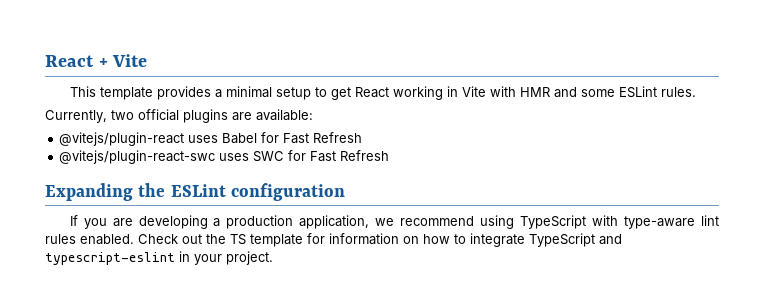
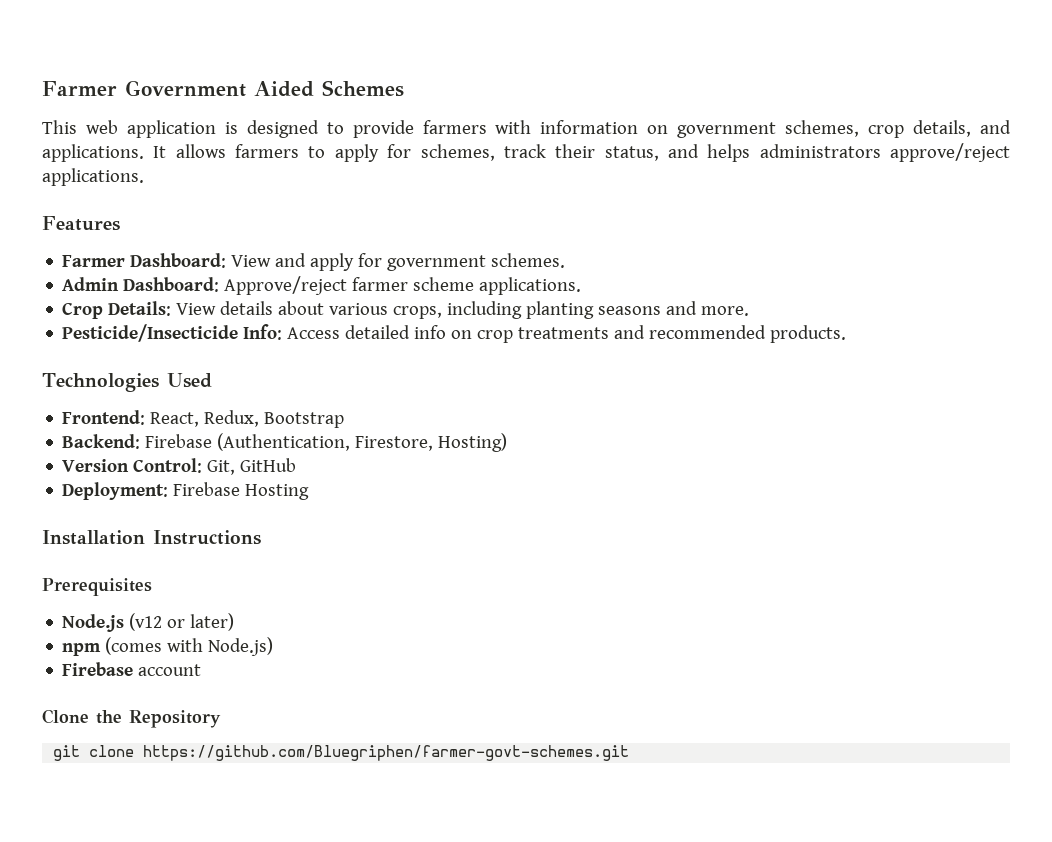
[45,54,148,67] [69,86,696,100] [45,109,313,123] [59,132,363,146] [59,150,390,164] [45,183,345,201] [69,215,719,229] [45,233,622,247] [45,251,273,265] React + Vite // This template provides a minimal setup to get React working in Vite with HMR and some ESLint rules. // Currently, two official plugins are available: // @vitejs/plugin-react uses Babel for Fast Refresh // @vitejs/plugin-react-swc uses SWC for Fast Refresh // Expanding the ESLint configuration // If you are developing a production application, we recommend using TypeScript with type-aware lint rules enabled. Check out the TS template for information on how to integrate TypeScript and typescript-eslint in your project. -> [42,80,404,97] [42,120,1011,138] [42,143,1011,162] [42,168,144,186] [42,216,120,231] [62,253,566,271] [62,276,582,295] [62,301,750,319] [62,324,847,343] [42,373,212,392] [62,410,345,428] [62,433,508,452] [62,458,297,475] [62,482,310,500] [42,530,261,545] [42,578,152,596] [62,613,235,632] [62,637,274,656] [62,662,202,676] [42,709,221,728] [53,745,630,761] Farmer Government Aided Schemes // This web application is designed to provide farmers with information on government schemes, crop details, and applications. It allows farmers to apply for schemes, track their status, and helps administrators approve/reject applications. // Features // Farmer Dashboard: View and apply for government schemes. // Admin Dashboard: Approve/reject farmer scheme applications. // Crop Details: View details about various crops, including planting seasons and more. // Pesticide/Insecticide Info: Access detailed info on crop treatments and recommended products. // Technologies Used // Frontend: React, Redux, Bootstrap // Backend: Firebase (Authentication, Firestore, Hosting) // Version Control: Git, GitHub // Deployment: Firebase Hosting // Installation Instructions // Prerequisites // Node.js (v12 or later) // npm (comes with Node.js) // Firebase account // Clone the Repository // git clone https://github.com/Bluegriphen/farmer-govt-schemes.git

